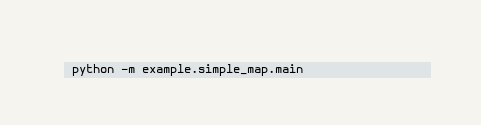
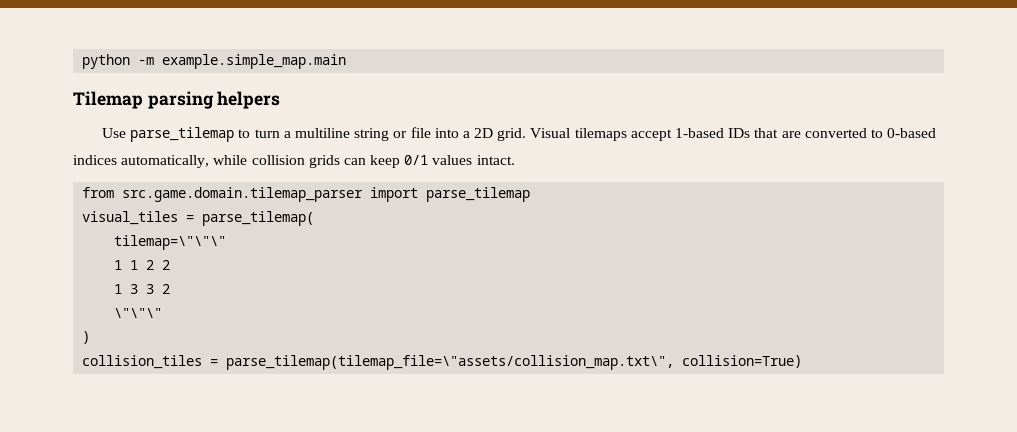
(303, 70) none -> [73,91,281,109] [102,127,937,142] [73,155,515,168] [82,187,531,202] [82,211,315,226] [114,235,227,250] [114,260,171,270] [114,284,171,294] [114,308,163,318] [82,331,91,344] [82,355,803,370] // Tilemap parsing helpers // Use parse_tilemap to turn a multiline string or file into a 2D grid. Visual tilemaps accept 1-based IDs that are converted to 0-based indices automatically, while collision grids can keep 0/1 values intact. // from src.game.domain.tilemap_parser import parse_tilemap // visual_tiles = parse_tilemap( // tilemap=\"\"\" // 1 1 2 2 // 1 3 3 2 // \"\"\" // ) // collision_tiles = parse_tilemap(tilemap_file=\"assets/collision_map.txt\", collision=True)

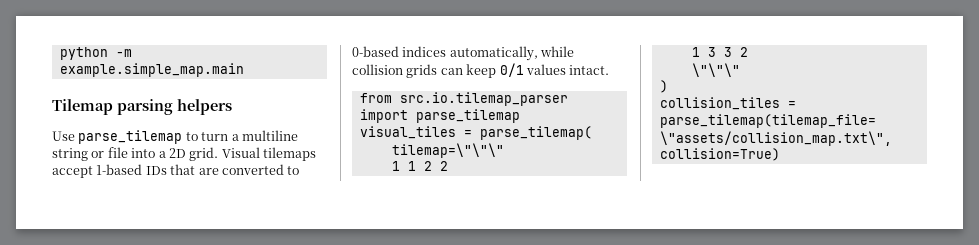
[122,187,364,202] src.game.domain.tilemap_parser -> [399,92,568,106] src.io.tilemap_parser

